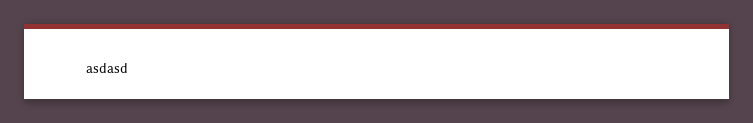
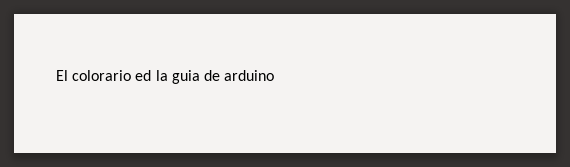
[86,63,128,73] asdasd -> [56,70,275,84] El colorario ed la guia de arduino

